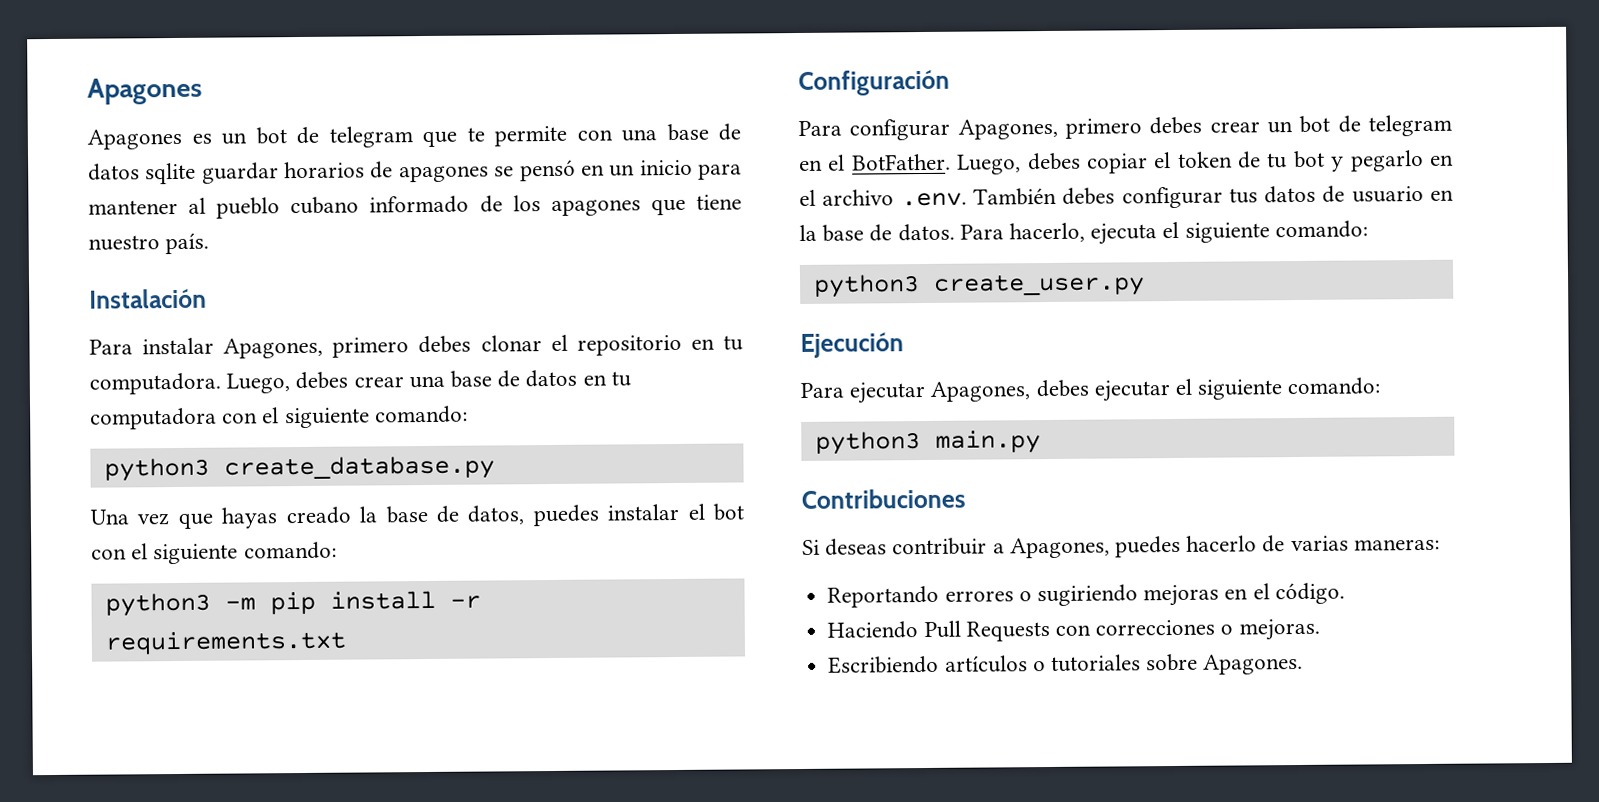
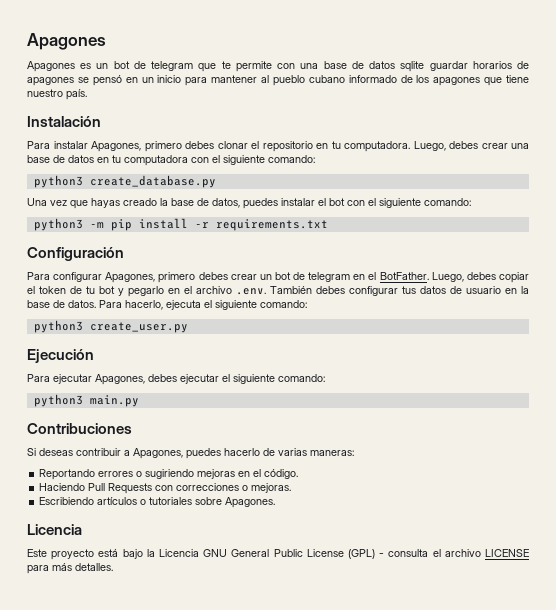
(1304, 664) none -> [27,524,82,535] [27,549,529,560] [27,563,113,574] // Licencia // Este proyecto está bajo la Licencia GNU General Public License (GPL) - consulta el archivo LICENSE para más detalles.

